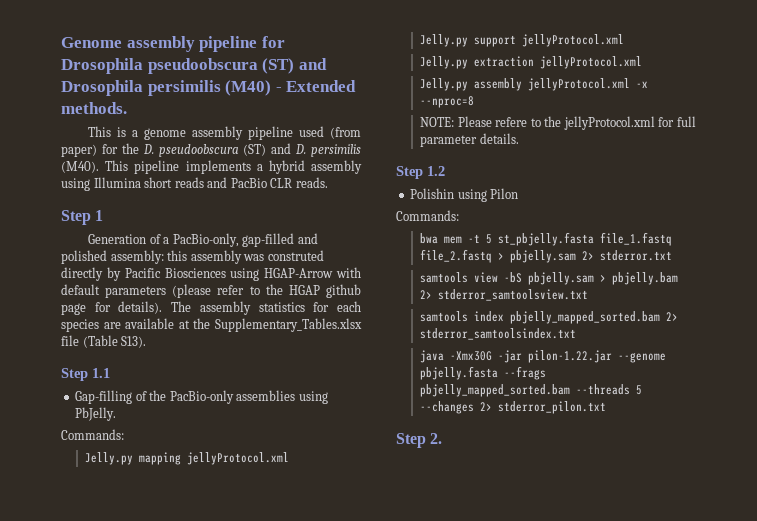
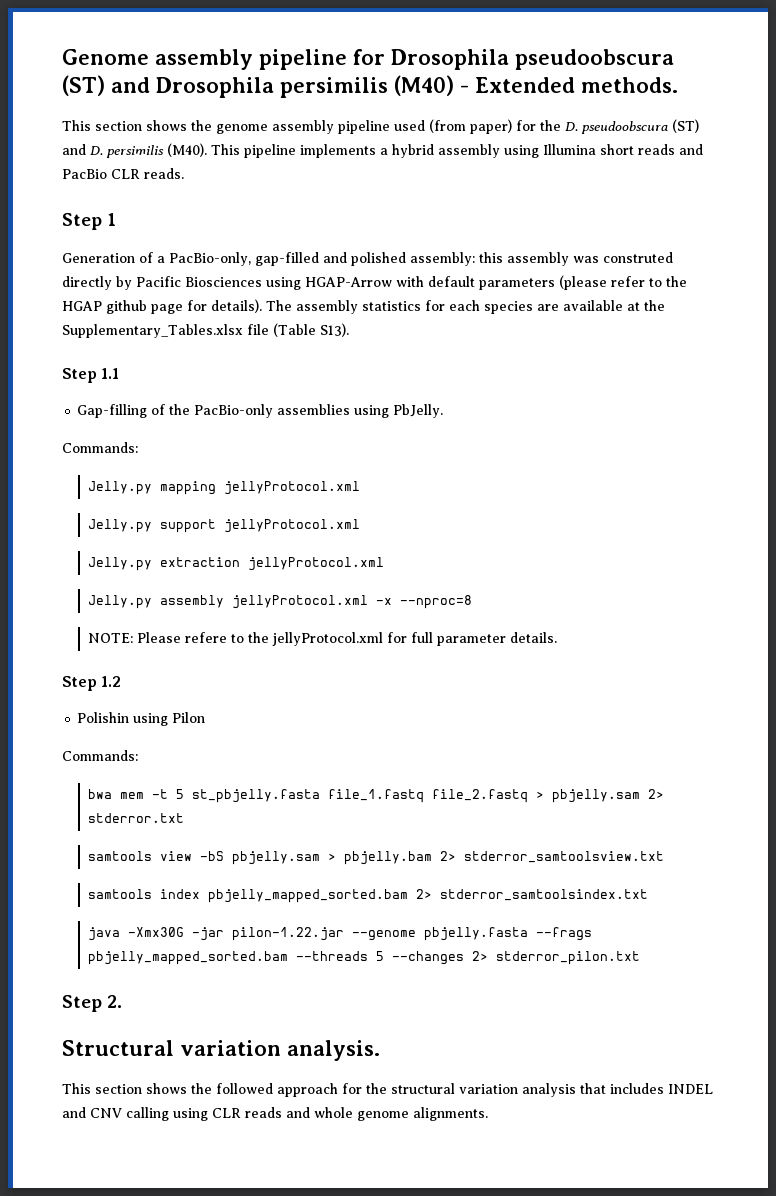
[117,127,139,137] is a -> [95,120,212,131] section shows the
(443, 438) none -> [62,1040,380,1061] [62,1083,713,1097] [62,1107,488,1121] // Structural variation analysis. // This section shows the followed approach for the structural variation analysis that includes INDEL and CNV calling using CLR reads and whole genome alignments.

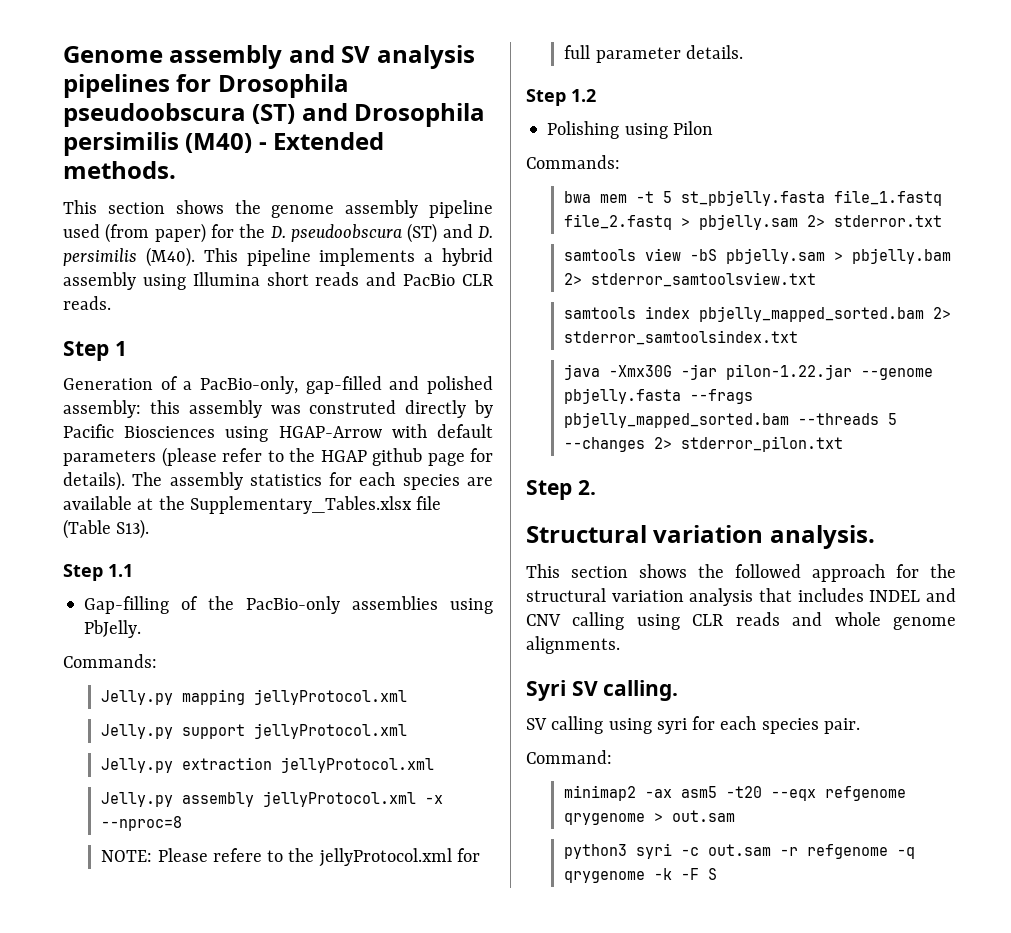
[259,49,347,70] pipeline -> [288,45,475,69] [63,74,170,98] and SV analysis pipelines
[77,712,130,723] Polishin -> [547,121,620,139] Polishing
(488, 1114) none -> [526,680,679,701] [526,716,860,734] [526,750,612,764] [564,785,907,801] [564,810,736,825] [564,843,916,859] [564,868,718,883] // Syri SV calling. // SV calling using syri for each species pair. // Command: // minimap2 -ax asm5 -t20 --eqx refgenome qrygenome > out.sam // python3 syri -c out.sam -r refgenome -q qrygenome -k -F S

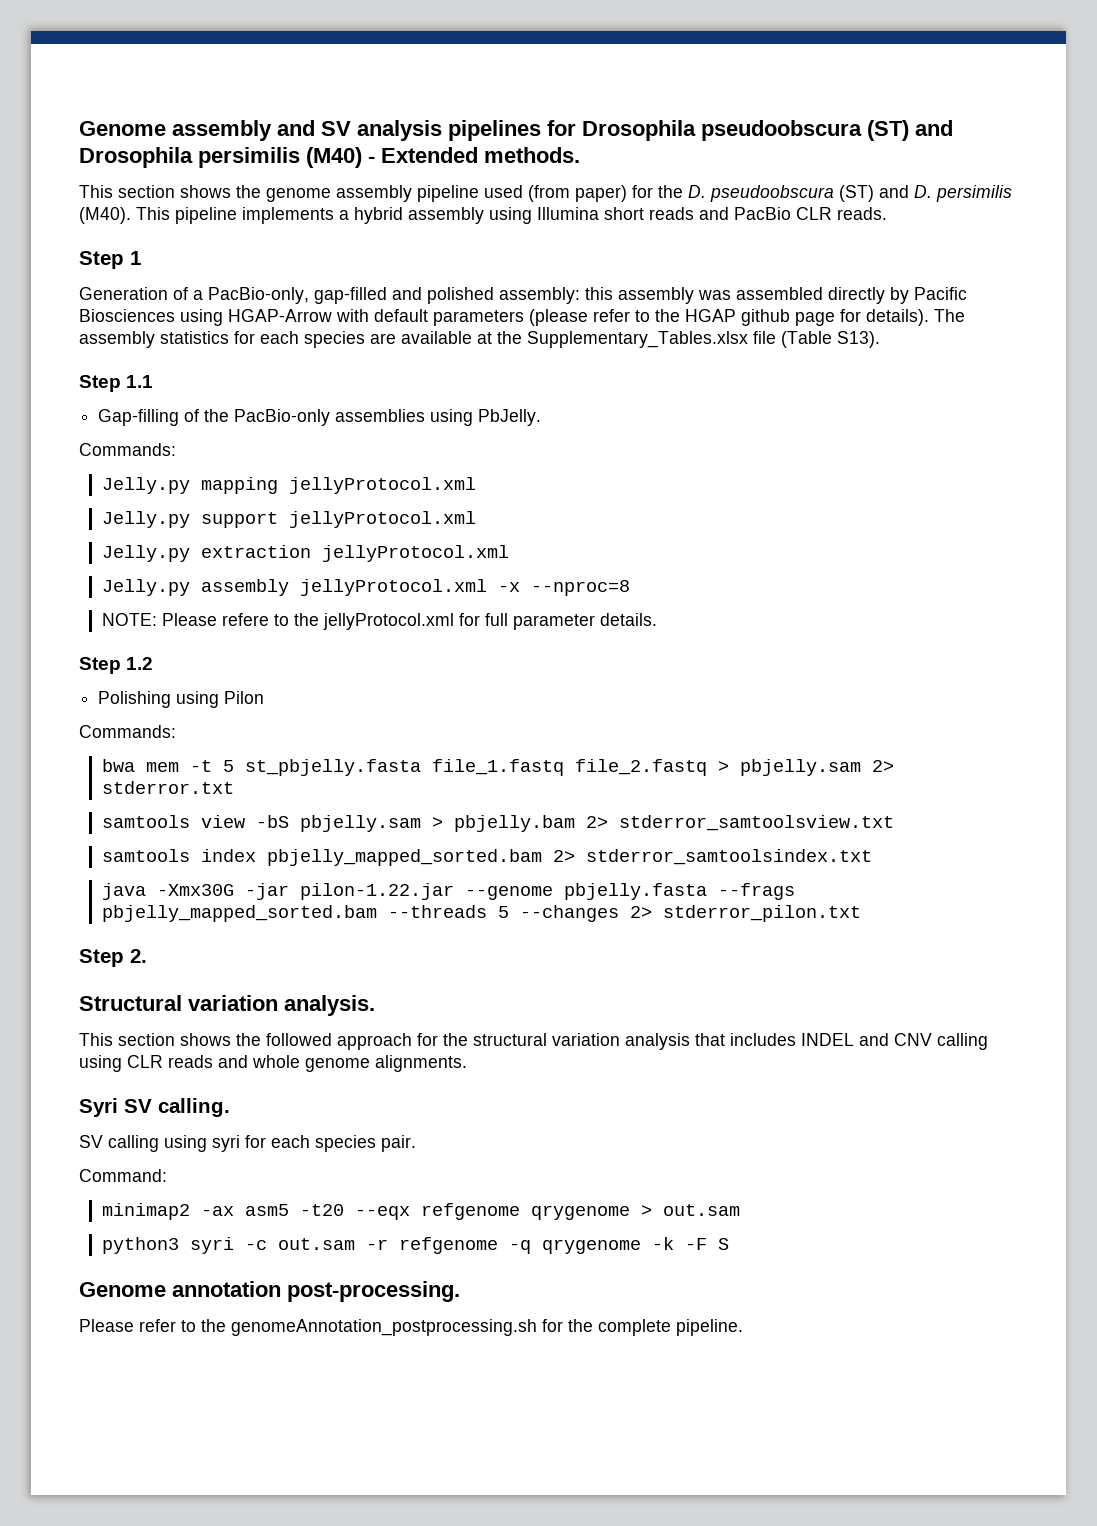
[309,400,397,414] construted -> [736,287,823,300] assembled
(718, 874) none -> [79,1281,460,1302] [79,1319,743,1336] // Genome annotation post-processing. // Please refer to the genomeAnnotation_postprocessing.sh for the complete pipeline.

